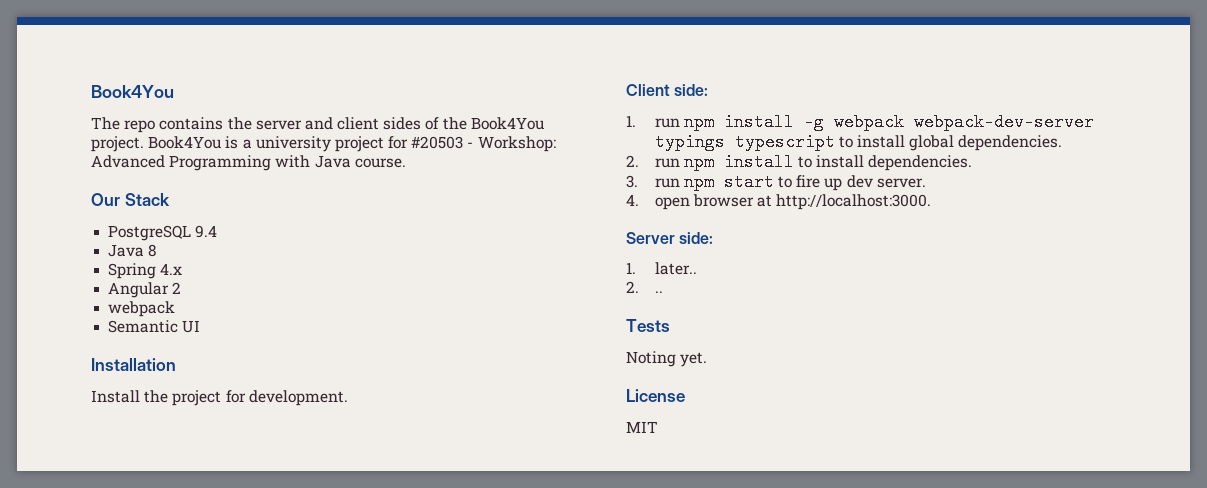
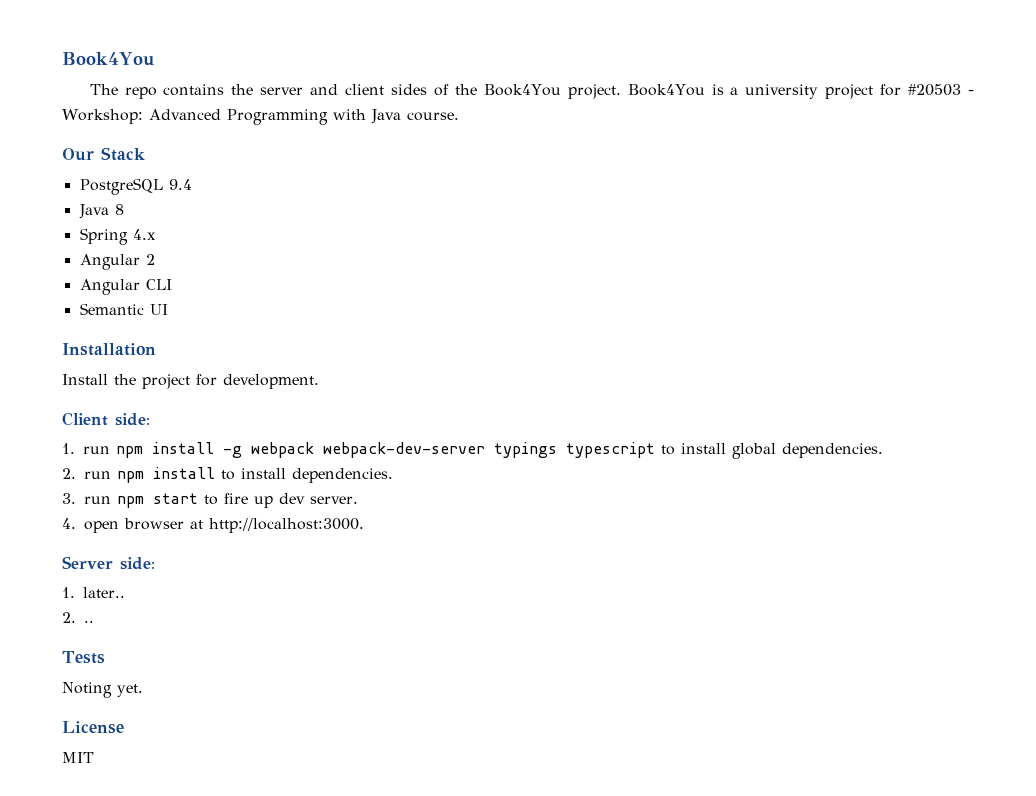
[108,301,176,317] webpack -> [79,279,172,295] Angular CLI

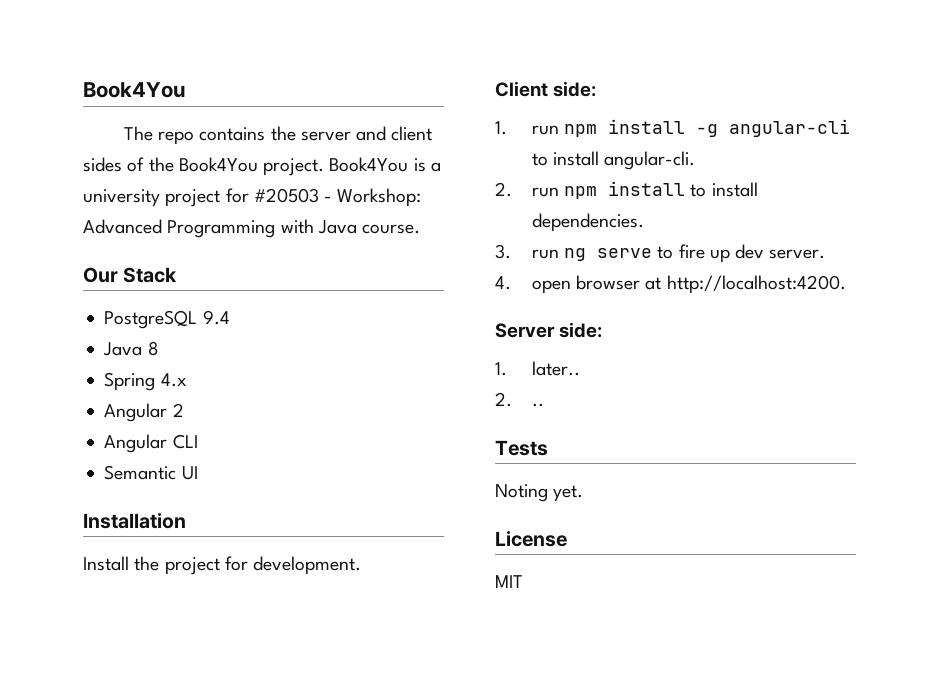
[251,442,883,459] webpack webpack-dev-server typings typescript to install global dependencies. -> [729,119,851,137] [531,151,696,170] angular-cli to install angular-cli.
[117,493,198,508] npm start -> [564,248,653,261] ng serve
[209,518,364,533] http://localhost:3000. -> [666,275,846,294] http://localhost:4200.

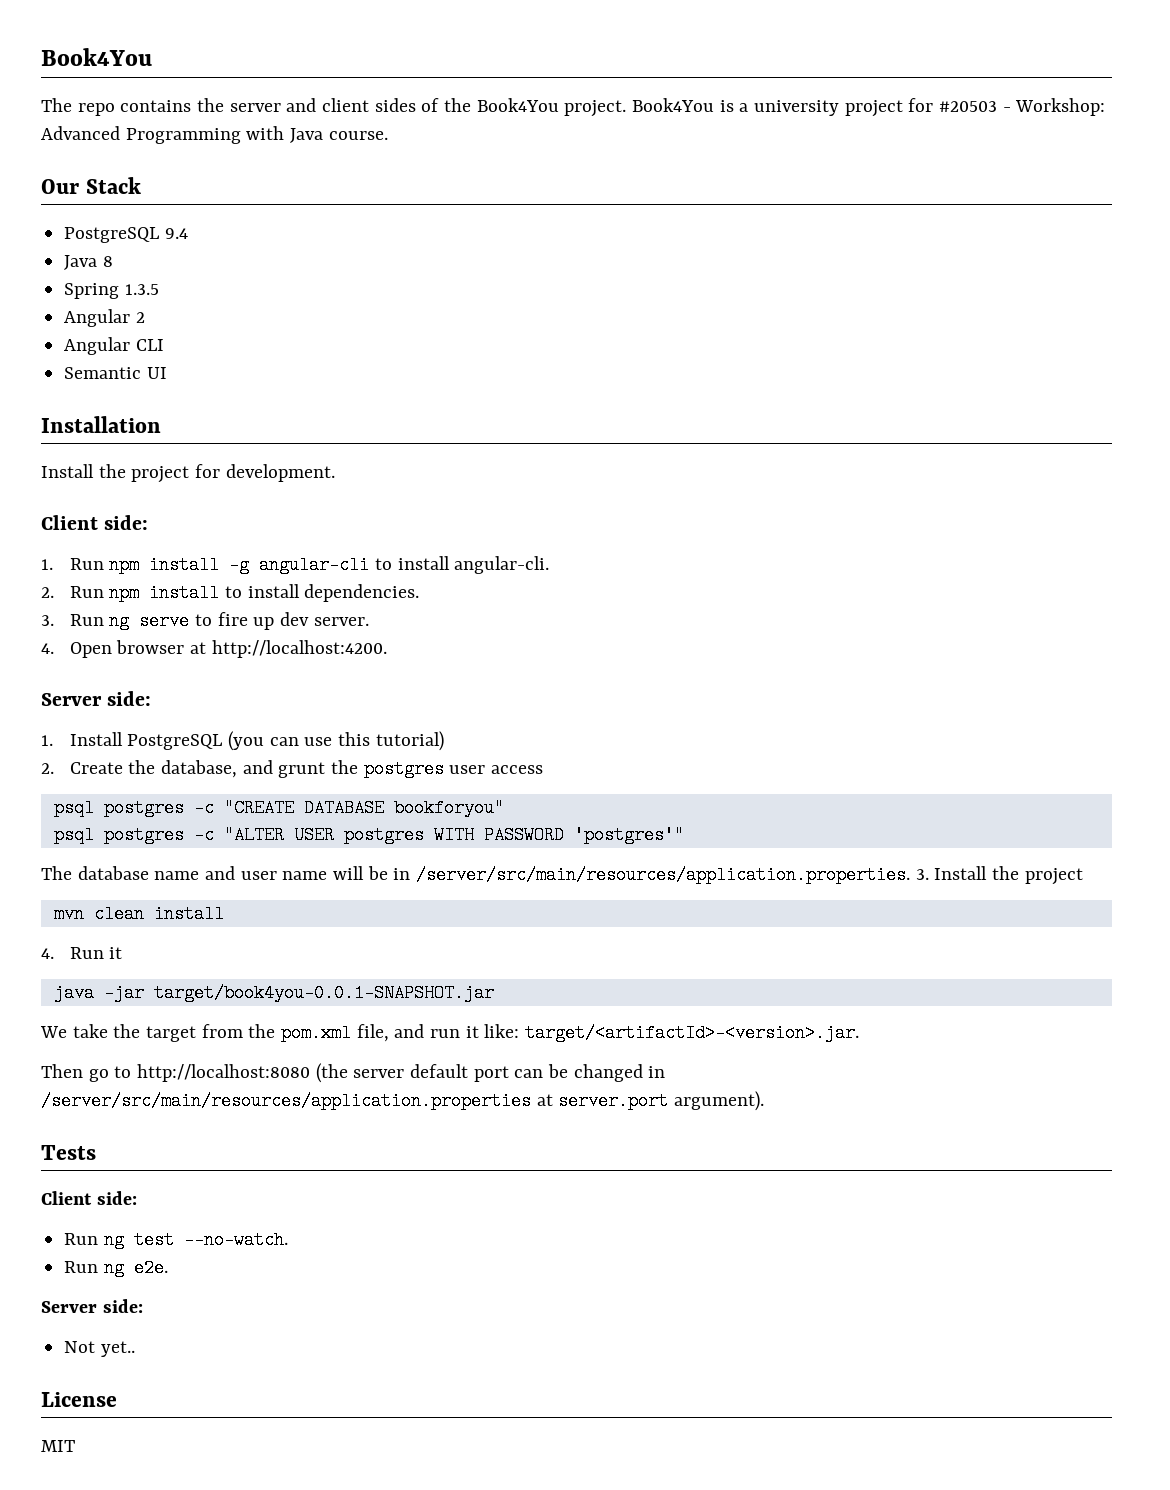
[160,373,187,387] 4.x -> [124,284,159,295] 1.3.5
[531,125,559,135] run -> [69,558,104,570] Run
[531,187,559,197] run -> [69,586,104,598] Run
[531,249,559,259] run -> [69,614,104,626] Run
[531,280,571,294] open -> [69,642,112,658] Open
[531,361,580,376] [495,392,544,407] [495,440,548,456] [495,484,584,502] later.. // 2. .. // Tests // Noting yet. -> [69,731,444,751] [41,760,543,778] [53,799,504,817] [53,826,684,844] [41,866,1083,885] [53,905,224,923] [41,947,123,959] [53,984,494,1002] [40,1024,860,1042] [41,1063,666,1083] [41,1091,765,1111] [41,1145,96,1160] [41,1191,137,1205] [64,1231,288,1249] [64,1259,168,1277] [41,1299,143,1313] [64,1341,135,1357] Install PostgreSQL (you can use this tutorial) // 2. Create the database, and grunt the postgres user access // psql postgres -c "CREATE DATABASE bookforyou" // psql postgres -c "ALTER USER postgres WITH PASSWORD 'postgres'" // The database name and user name will be in /server/src/main/resources/application.properties. 3. Install the project // mvn clean install // 4. Run it // java -jar target/book4you-0.0.1-SNAPSHOT.jar // We take the target from the pom.xml file, and run it like: target/<artifactId>-<version>.jar. // Then go to http://localhost:8080 (the server default port can be changed in /server/src/main/resources/application.properties at server.port argument). // Tests // Client side: // Run ng test --no-watch. // Run ng e2e. // Server side: // Not yet..

